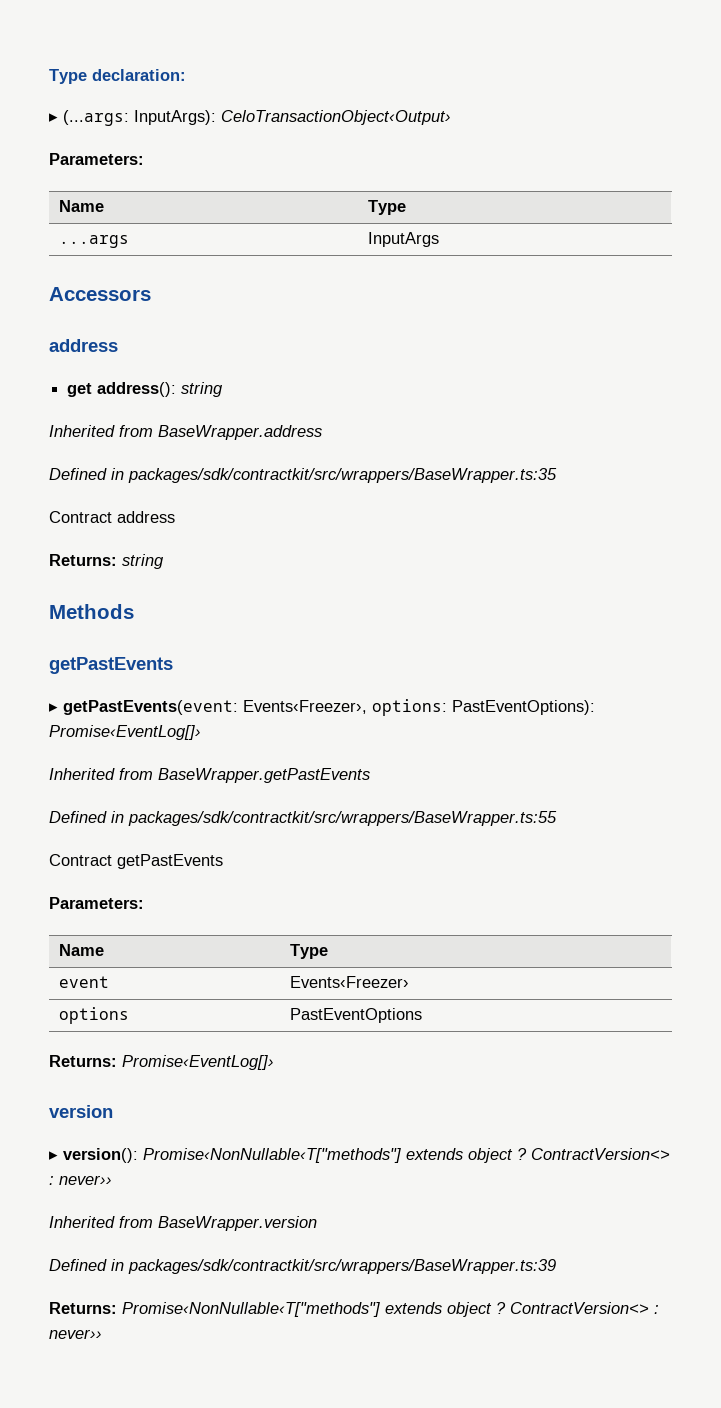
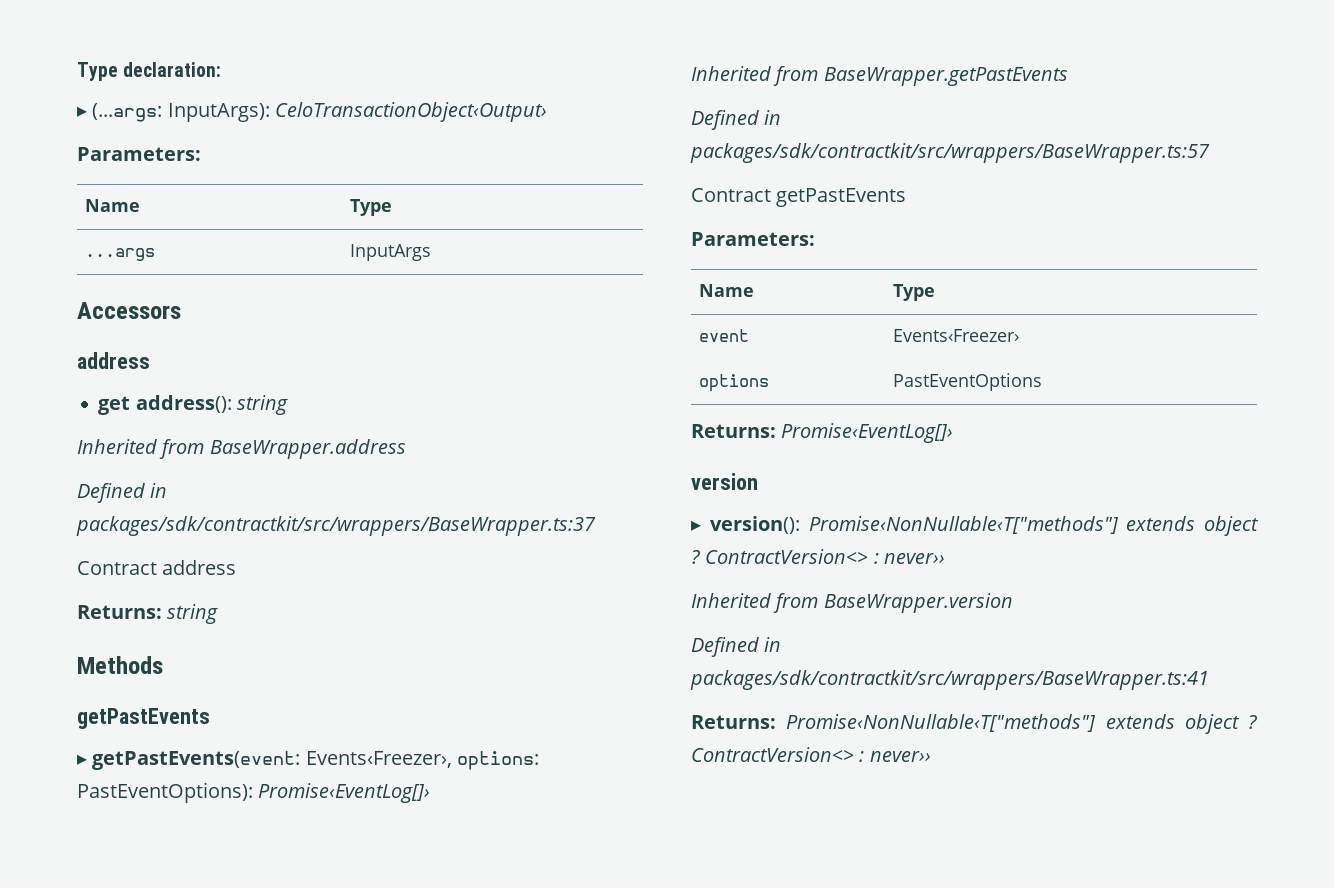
[128,468,557,483] packages/sdk/contractkit/src/wrappers/BaseWrapper.ts:35 -> [76,516,596,536] packages/sdk/contractkit/src/wrappers/BaseWrapper.ts:37
[128,811,557,826] packages/sdk/contractkit/src/wrappers/BaseWrapper.ts:55 -> [690,143,1210,163] packages/sdk/contractkit/src/wrappers/BaseWrapper.ts:57
[128,1259,556,1274] packages/sdk/contractkit/src/wrappers/BaseWrapper.ts:39 -> [690,670,1209,690] packages/sdk/contractkit/src/wrappers/BaseWrapper.ts:41

